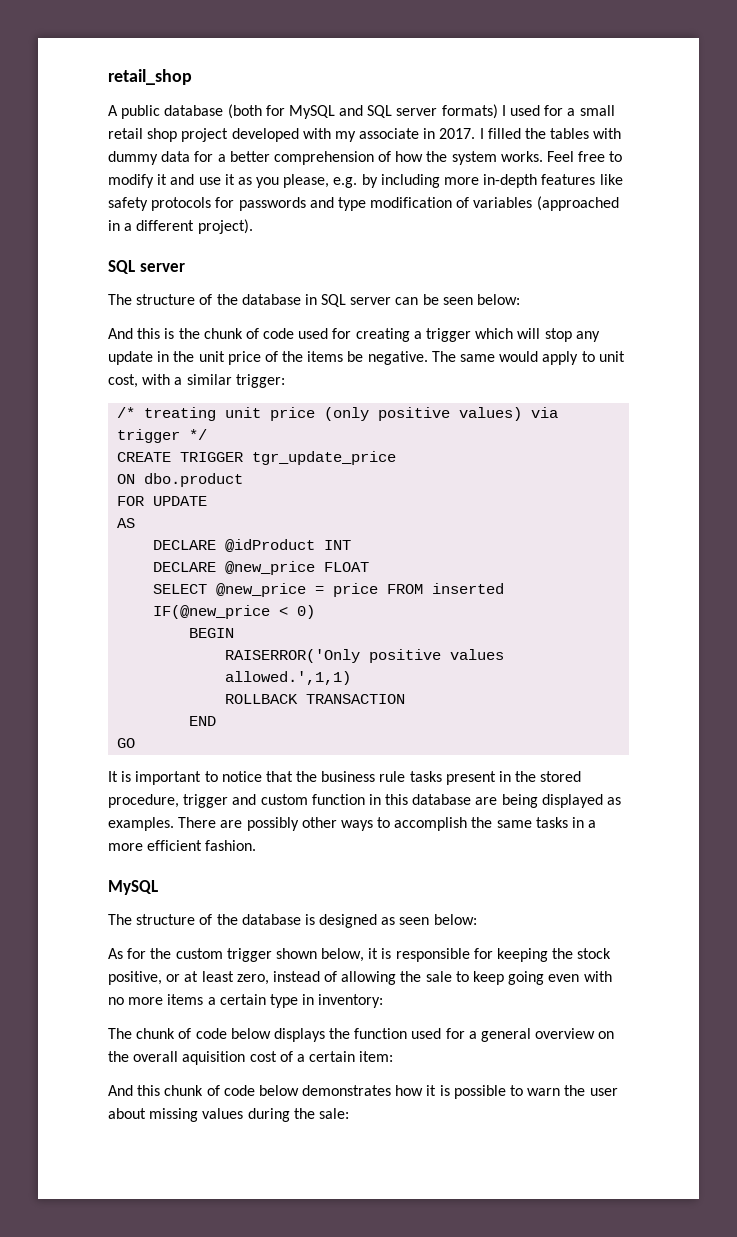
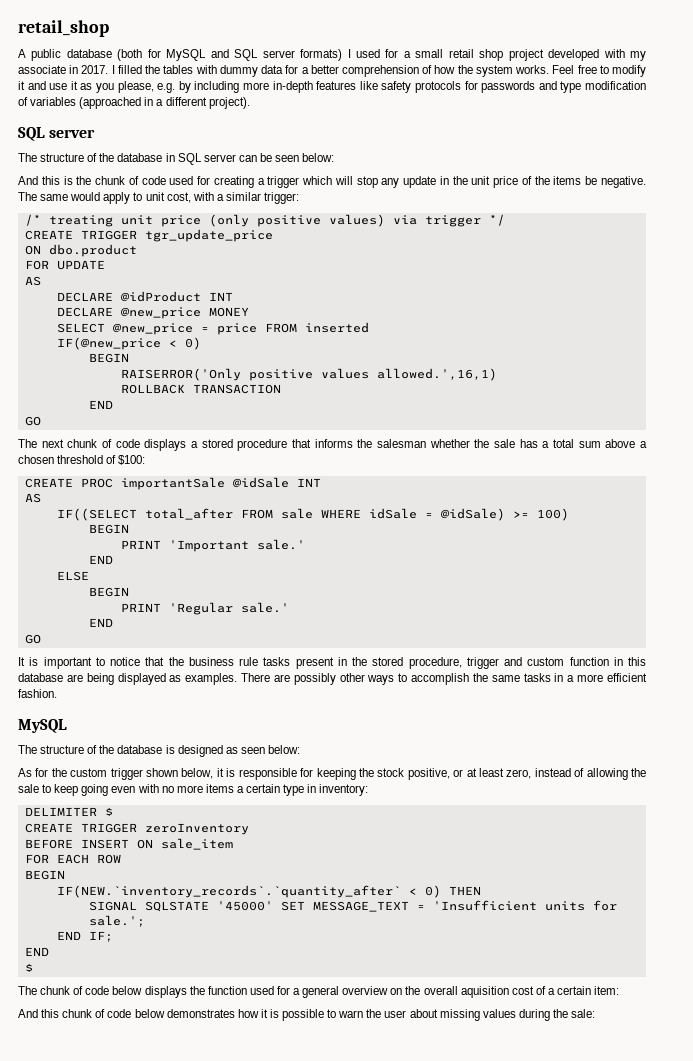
[324,562,370,572] FLOAT -> [208,307,249,317] MONEY
[225,671,352,685] allowed.',1,1) -> [376,368,497,381] allowed.',16,1)
(136, 743) none -> [18,439,647,451] [18,455,146,465] [24,477,321,490] [24,493,41,503] [56,508,569,521] [88,524,129,534] [120,539,305,552] [88,555,113,564] [56,571,89,581] [88,587,129,597] [120,602,289,615] [88,618,113,627] [24,634,41,644] // The next chunk of code displays a stored procedure that informs the salesman whether the sale has a total sum above a chosen threshold of $100: // CREATE PROC importantSale @idSale INT // AS // IF((SELECT total_after FROM sale WHERE idSale = @idSale) >= 100) // BEGIN // PRINT 'Important sale.' // END // ELSE // BEGIN // PRINT 'Regular sale.' // END // GO
(384, 1001) none -> [24,807,113,816] [24,823,249,835] [24,838,233,850] [24,854,121,864] [24,870,65,880] [56,885,481,898] [88,900,617,912] [88,915,145,927] [56,931,113,942] [24,947,49,956] [24,963,33,972] // DELIMITER $ // CREATE TRIGGER zeroInventory // BEFORE INSERT ON sale_item // FOR EACH ROW // BEGIN // IF(NEW.`inventory_records`.`quantity_after` < 0) THEN // SIGNAL SQLSTATE '45000' SET MESSAGE_TEXT = 'Insufficient units for sale.'; // END IF; // END // $

